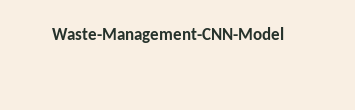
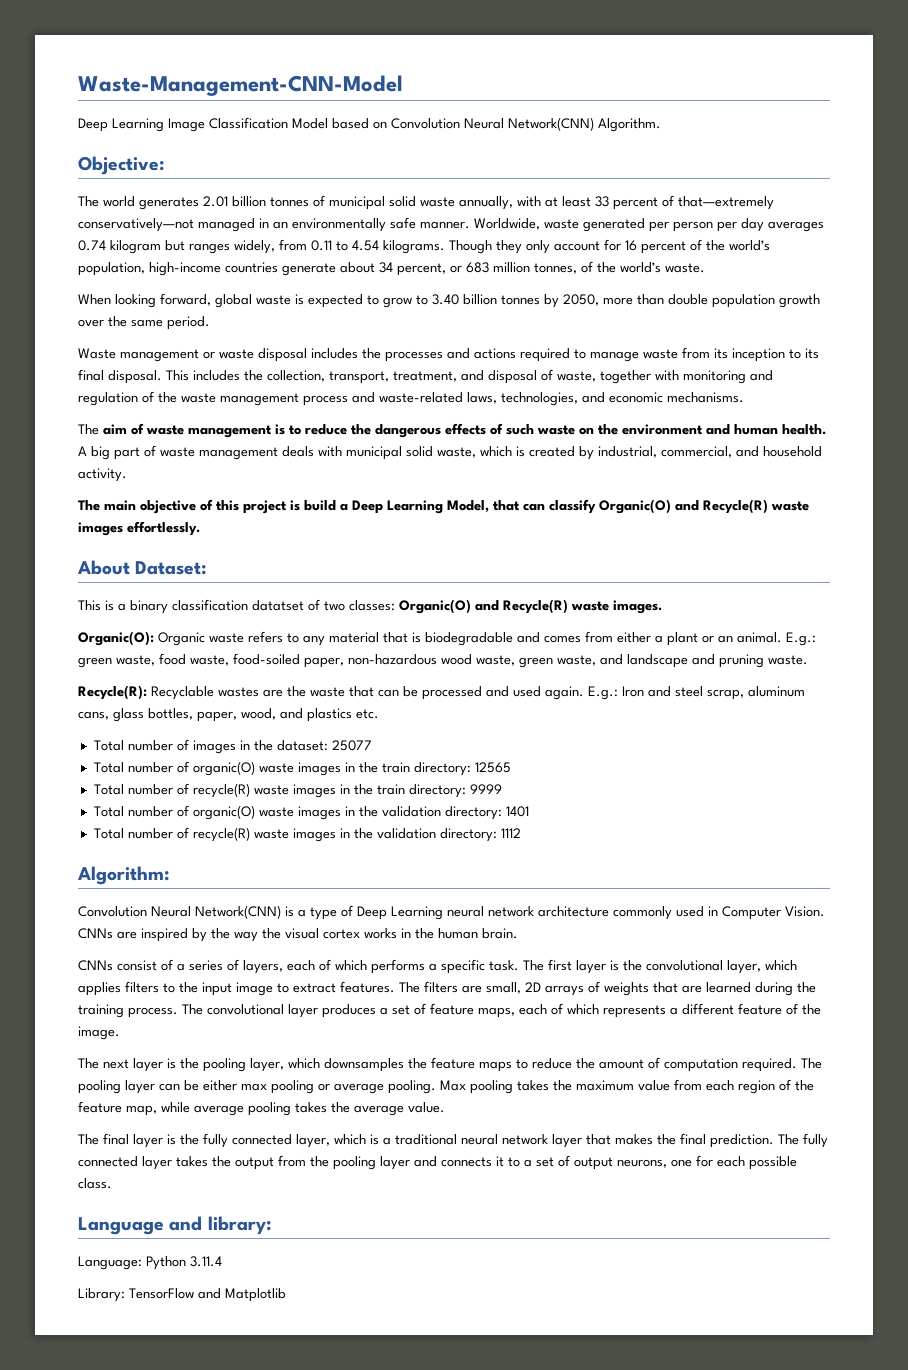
(284, 35) none -> [78,117,661,132] [78,156,165,175] [78,195,774,210] [78,217,824,232] [78,239,770,254] [78,261,705,276] [78,293,820,308] [78,316,210,330] [78,347,819,362] [78,369,773,384] [78,391,744,406] [78,423,826,438] [78,445,822,460] [78,468,127,482] [78,499,809,514] [78,521,200,536] [77,560,208,575] [78,599,662,614] [78,631,816,646] [78,653,808,668] [78,685,805,700] [78,708,379,722] [93,739,372,754] [93,761,511,776] [93,783,502,798] [93,805,529,820] [93,827,521,842] [77,866,170,885] [78,905,825,920] [78,928,518,942] [78,959,797,974] [78,981,816,996] [78,1003,821,1018] [78,1026,120,1040] [78,1057,822,1072] [78,1079,814,1094] [78,1101,445,1116] [78,1133,828,1148] [78,1155,797,1170] [78,1178,112,1189] [78,1216,272,1235] [78,1256,222,1270] [78,1288,286,1302] // Deep Learning Image Classification Model based on Convolution Neural Network(CNN) Algorithm. // Objective: // The world generates 2.01 billion tonnes of municipal solid waste annually, with at least 33 percent of that—extremely conservatively—not managed in an environmentally safe manner. Worldwide, waste generated per person per day averages 0.74 kilogram but ranges widely, from 0.11 to 4.54 kilograms. Though they only account for 16 percent of the world’s population, high-income countries generate about 34 percent, or 683 million tonnes, of the world’s waste. // When looking forward, global waste is expected to grow to 3.40 billion tonnes by 2050, more than double population growth over the same period. // Waste management or waste disposal includes the processes and actions required to manage waste from its inception to its final disposal. This includes the collection, transport, treatment, and disposal of waste, together with monitoring and regulation of the waste management process and waste-related laws, technologies, and economic mechanisms. // The aim of waste management is to reduce the dangerous effects of such waste on the environment and human health. A big part of waste management deals with municipal solid waste, which is created by industrial, commercial, and household activity. // The main objective of this project is build a Deep Learning Model, that can classify Organic(O) and Recycle(R) waste images effortlessly. // About Dataset: // This is a binary classification datatset of two classes: Organic(O) and Recycle(R) waste images. // Organic(O): Organic waste refers to any material that is biodegradable and comes from either a plant or an animal. E.g.: green waste, food waste, food-soiled paper, non-hazardous wood waste, green waste, and landscape and pruning waste. // Recycle(R): Recyclable wastes are the waste that can be processed and used again. E.g.: Iron and steel scrap, aluminum cans, glass bottles, paper, wood, and plastics etc. // Total number of images in the dataset: 25077 // Total number of organic(O) waste images in the train directory: 12565 // Total number of recycle(R) waste images in the train directory: 9999 // Total number of organic(O) waste images in the validation directory: 1401 // Total number of recycle(R) waste images in the validation directory: 1112 // Algorithm: // Convolution Neural Network(CNN) is a type of Deep Learning neural network architecture commonly used in Computer Vision. CNNs are inspired by the way the visual cortex works in the human brain. // CNNs consist of a series of layers, each of which performs a specific task. The first layer is the convolutional layer, which applies filters to the input image to extract features. The filters are small, 2D arrays of weights that are learned during the training process. The convolutional layer produces a set of feature maps, each of which represents a different feature of the image. // The next layer is the pooling layer, which downsamples the feature maps to reduce the amount of computation required. The pooling layer can be either max pooling or average pooling. Max pooling takes the maximum value from each region of the feature map, while average pooling takes the average value. // The final layer is the fully connected layer, which is a traditional neural network layer that makes the final prediction. The fully connected layer takes the output from the pooling layer and connects it to a set of output neurons, one for each possible class. // Language and library: // Language: Python 3.11.4 // Library: TensorFlow and Matplotlib

